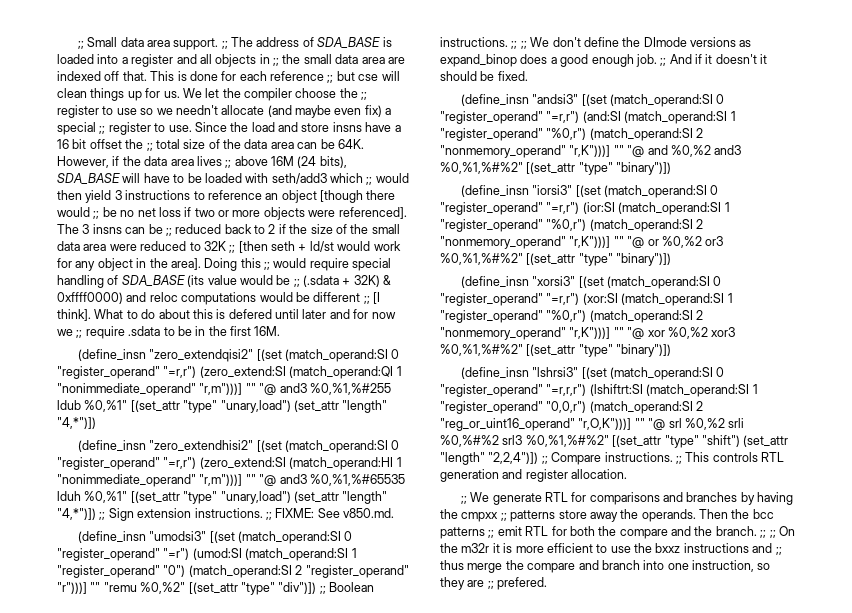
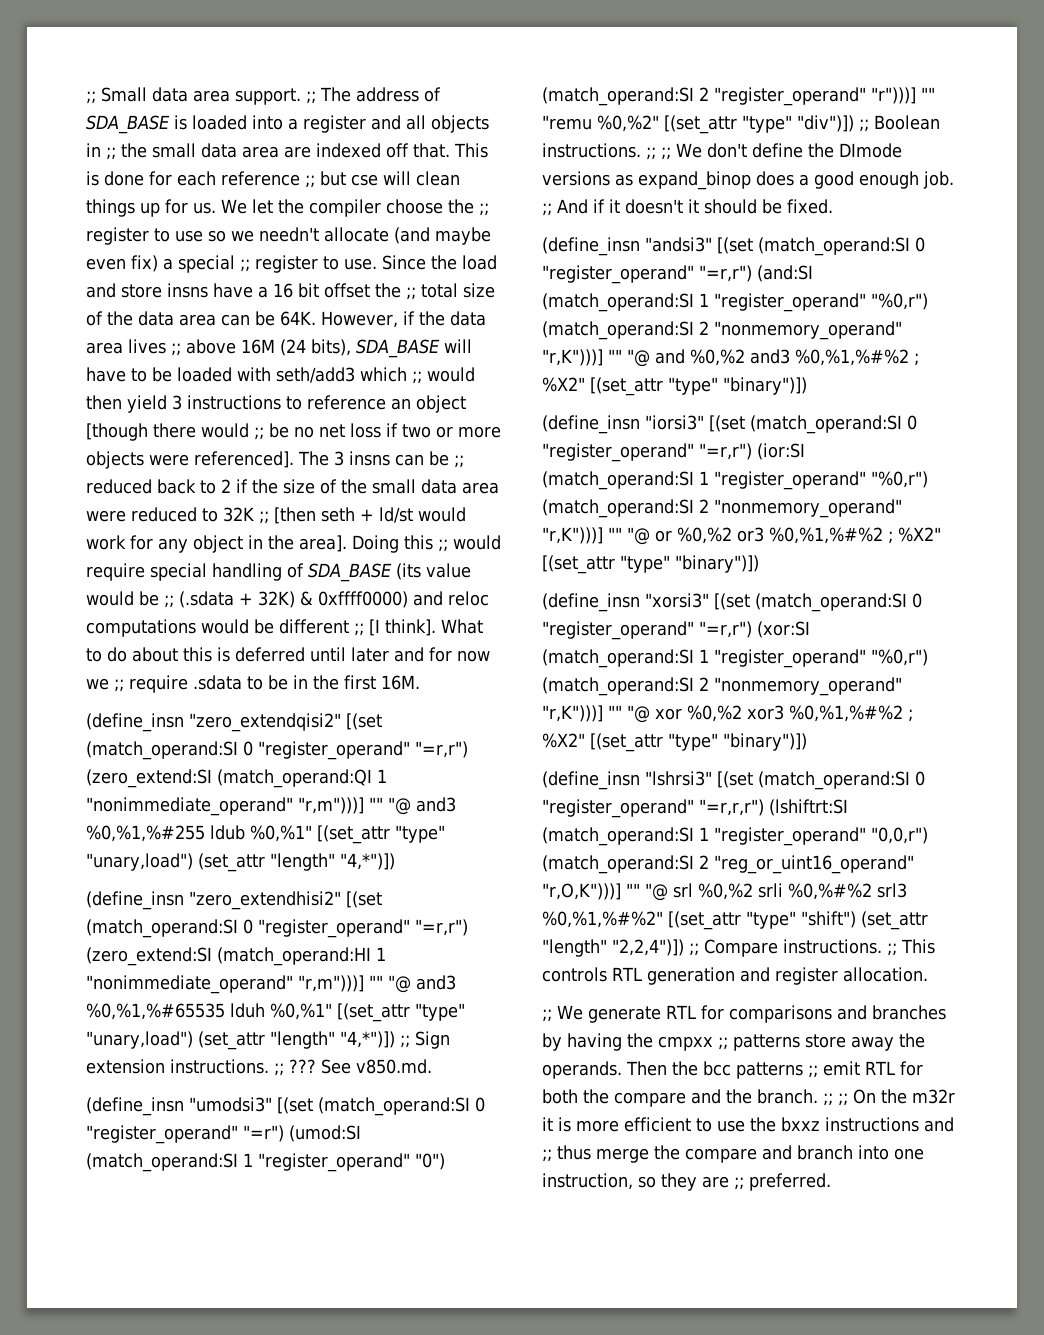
[228,309,272,319] defered -> [235,647,305,662] deferred
[275,508,315,518] FIXME: -> [289,1059,316,1073] ???
[440,162,523,174] %0,%1,%#%2" -> [795,349,919,366] [542,377,585,392] %0,%1,%#%2 ; %X2"
[440,253,523,265] %0,%1,%#%2" -> [769,527,941,544] %0,%1,%#%2 ; %X2"
[440,344,523,356] %0,%1,%#%2" -> [789,705,913,722] [542,733,585,748] %0,%1,%#%2 ; %X2"
[497,577,548,590] prefered. -> [749,1173,831,1191] preferred.

